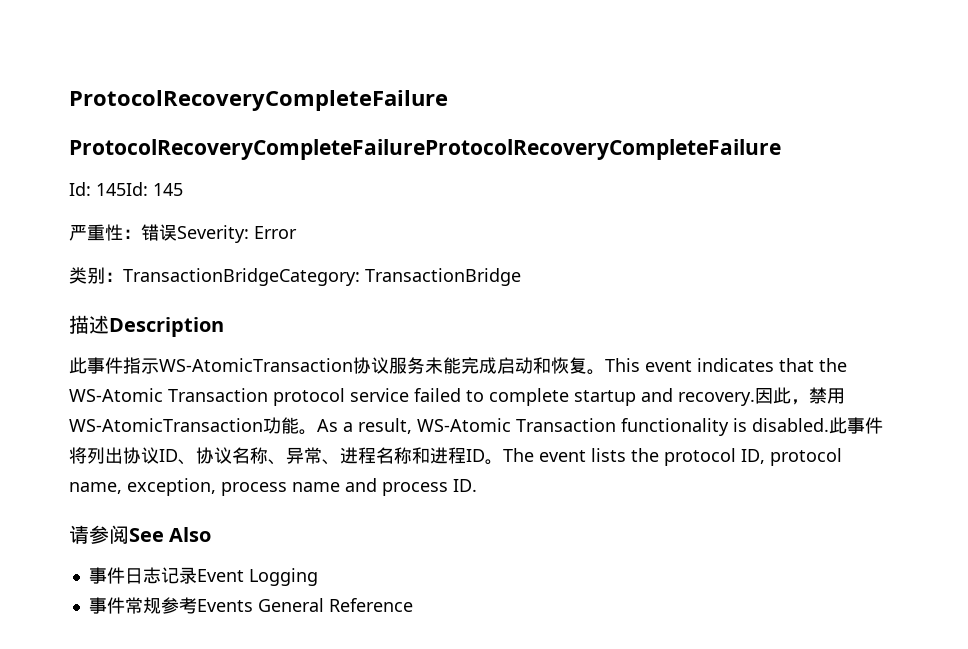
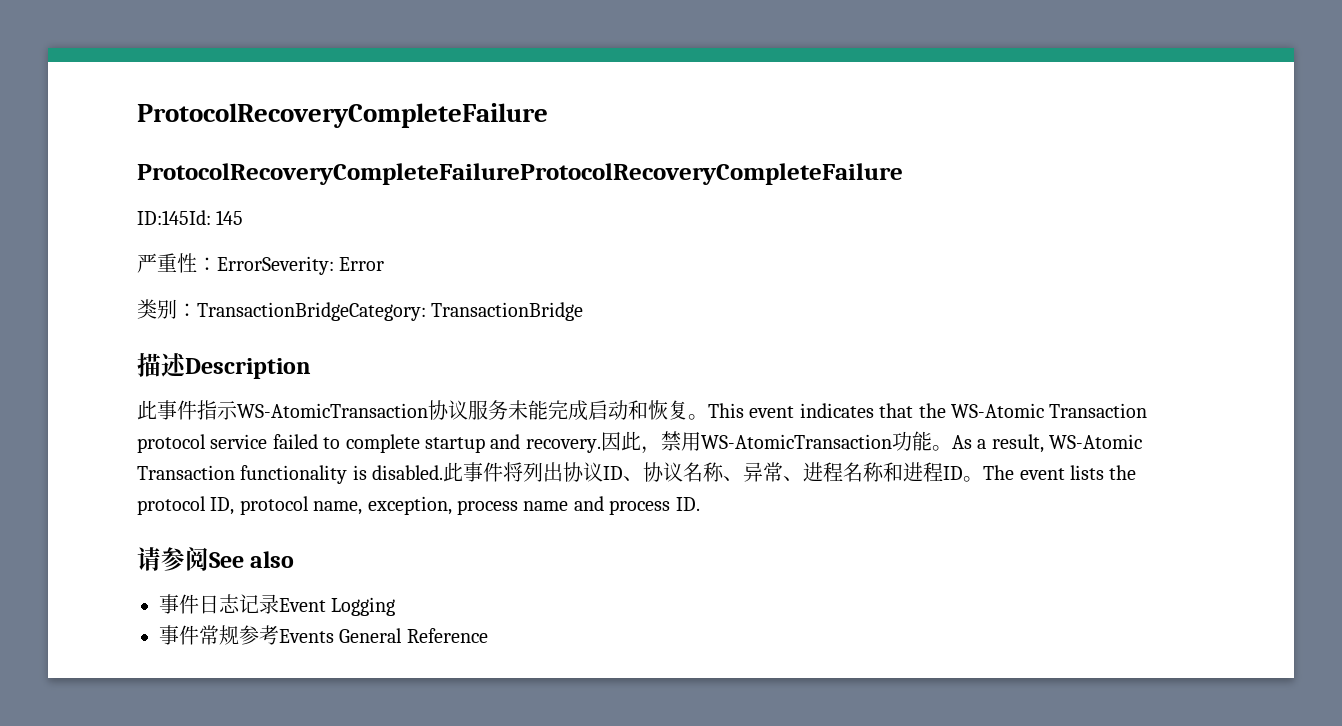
[69,182,148,196] Id: 145Id: -> [137,210,211,225] ID:145Id:
[141,224,249,243] 错误Severity: -> [217,256,334,275] ErrorSeverity:
[169,527,212,542] Also -> [250,551,295,568] also

